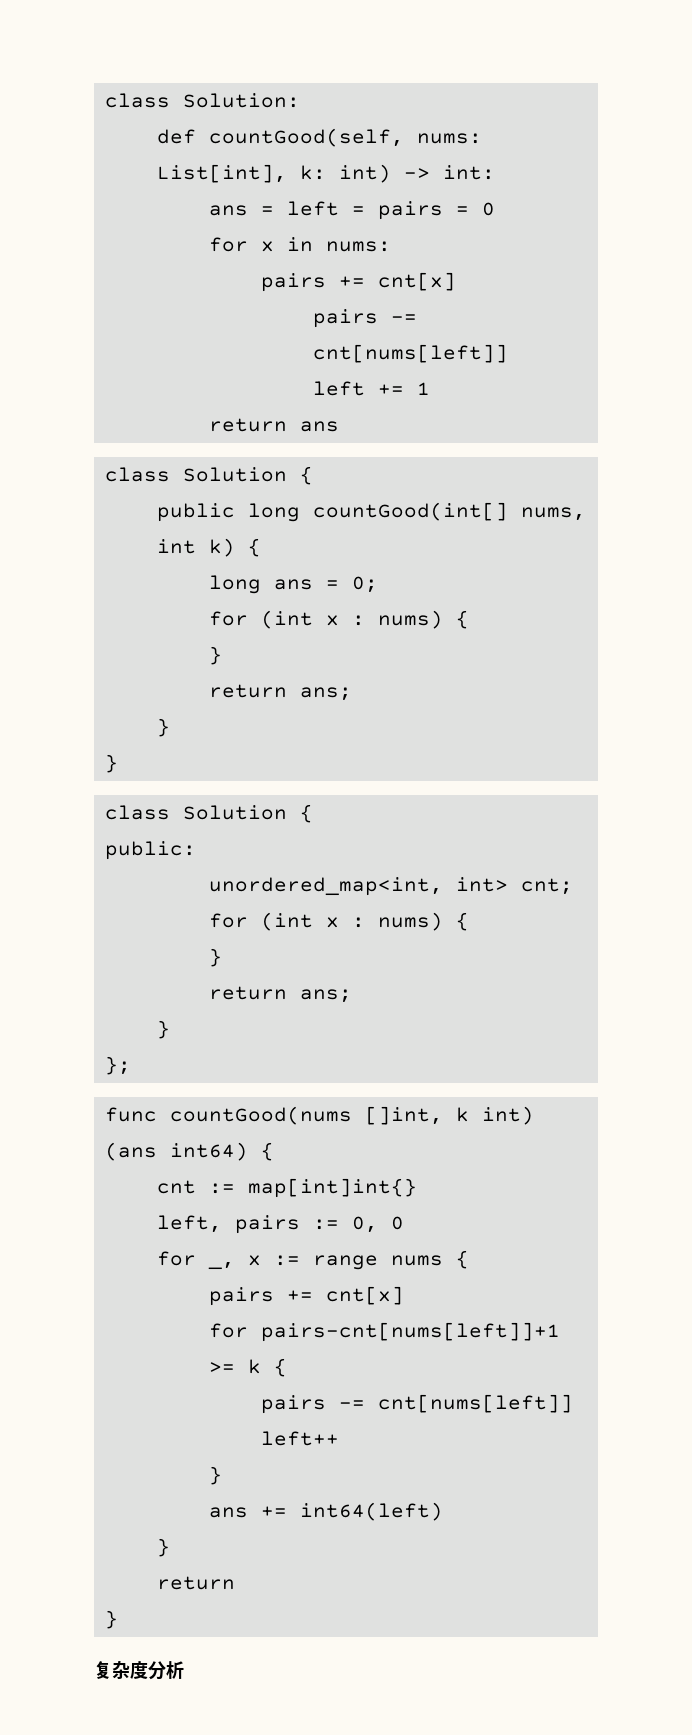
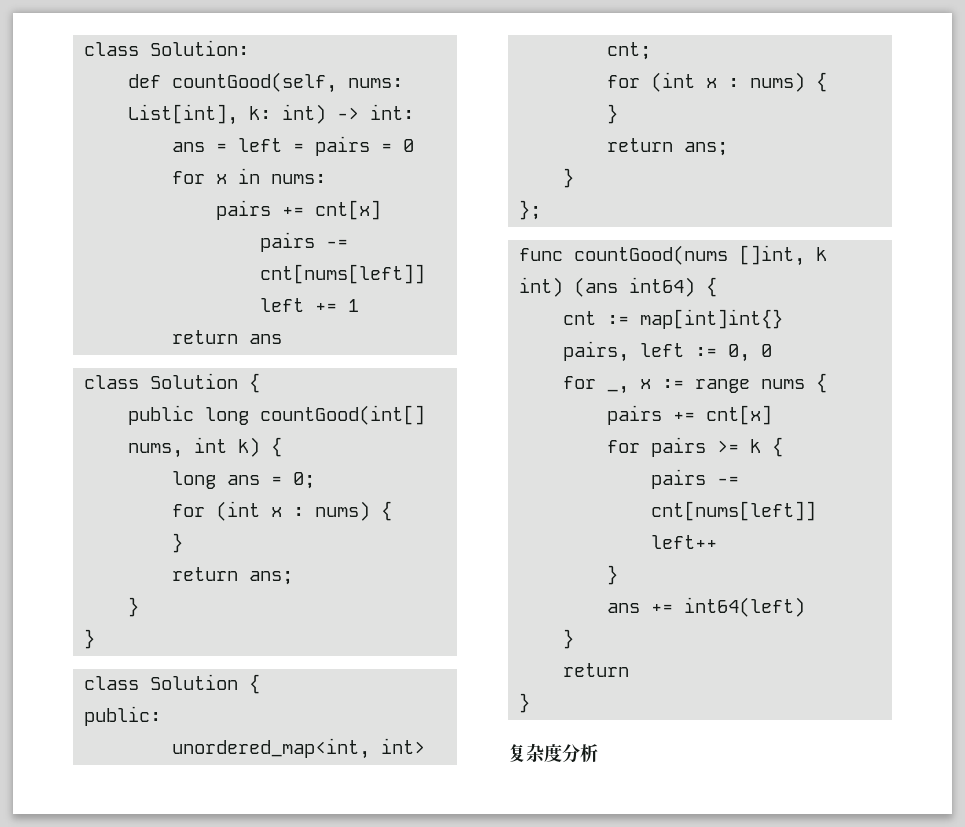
[156,1215,300,1234] left, pairs -> [562,341,684,362] pairs, left
[260,1322,560,1342] pairs-cnt[nums[left]]+1 -> [650,437,706,457] pairs

